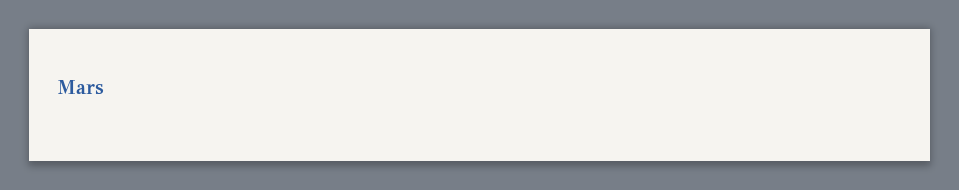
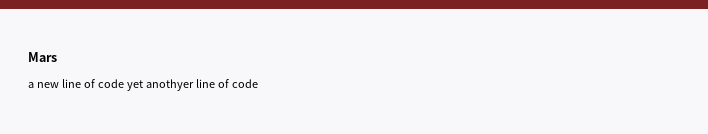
(104, 87) none -> [28,79,258,91] // a new line of code yet anothyer line of code

